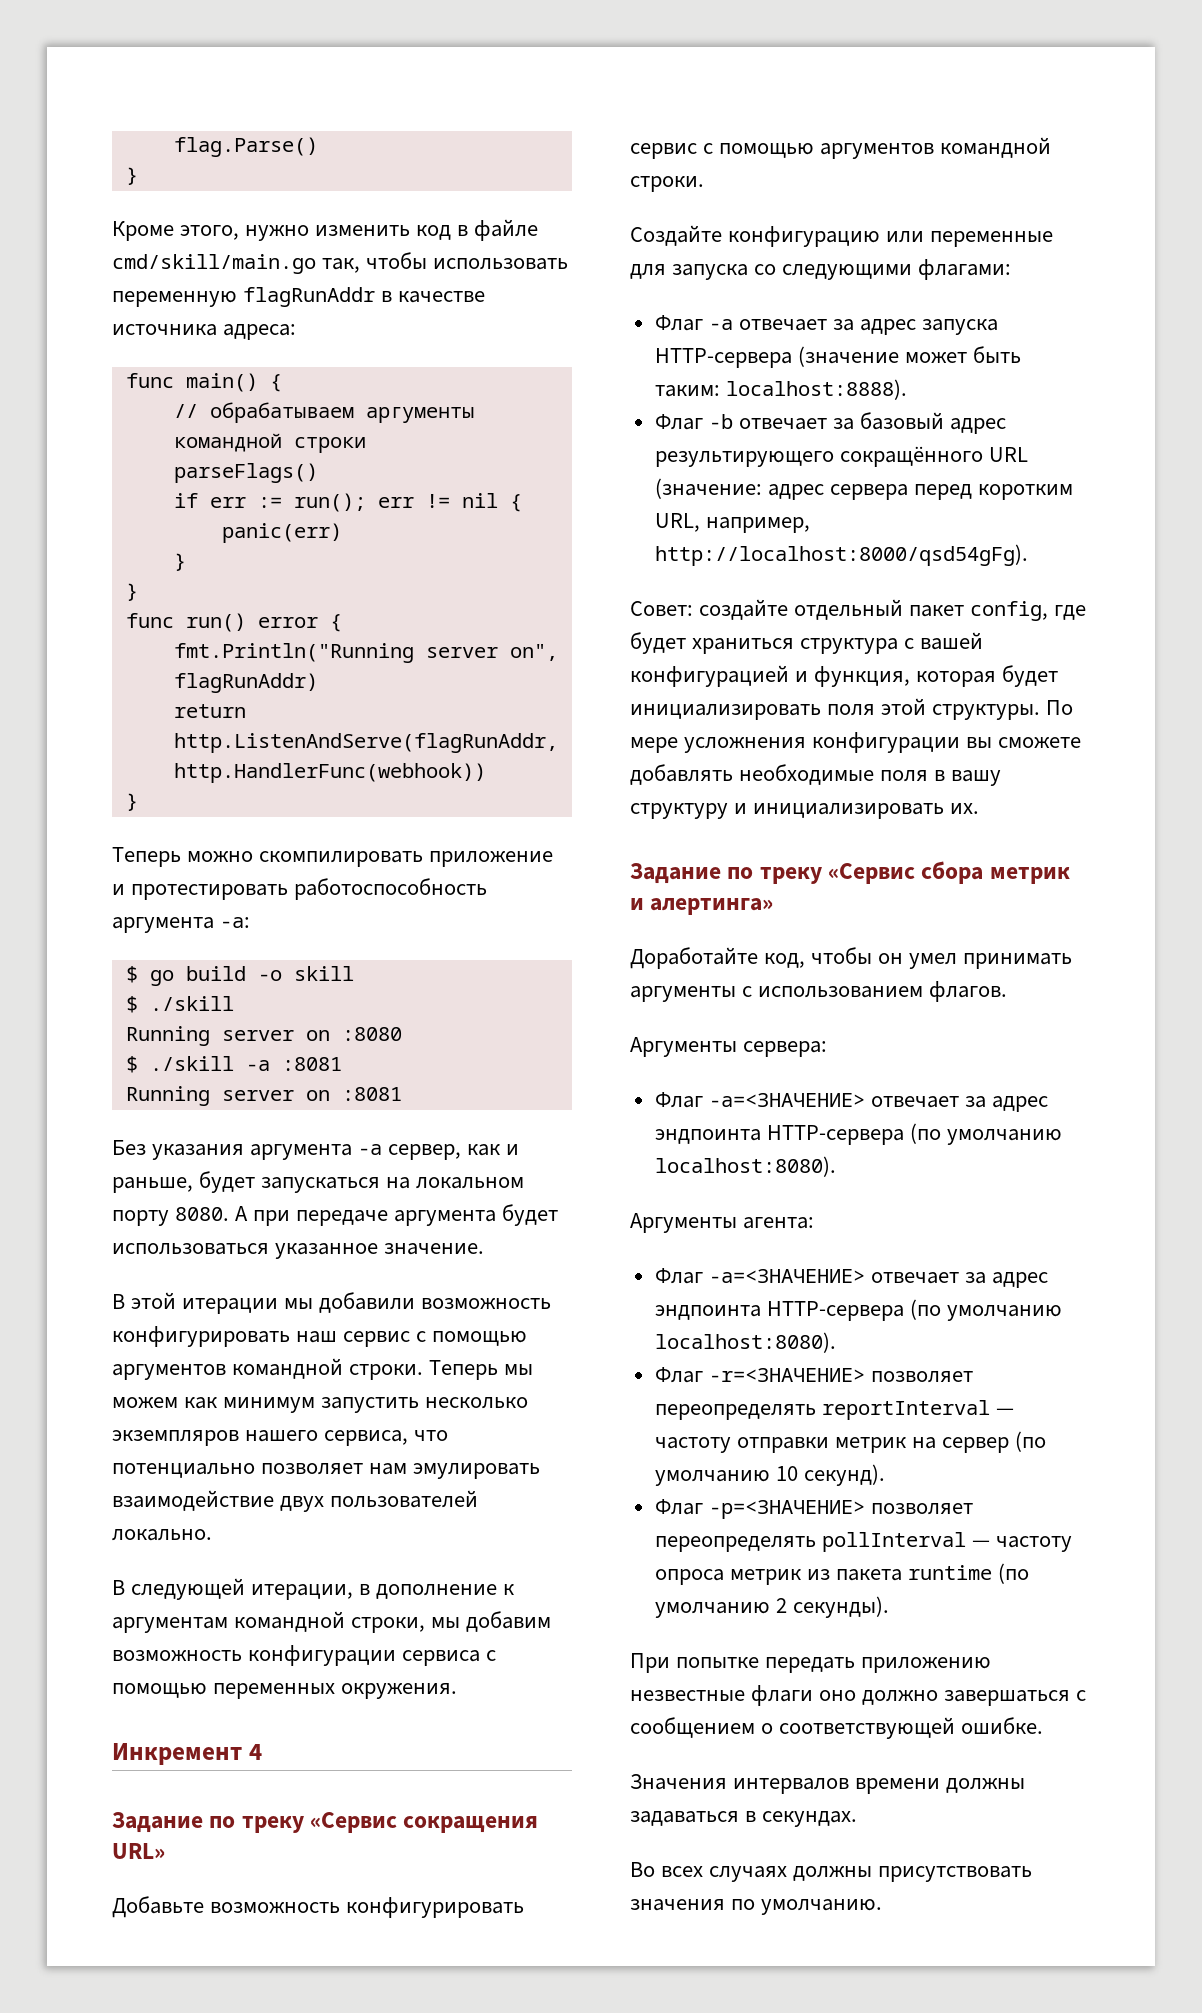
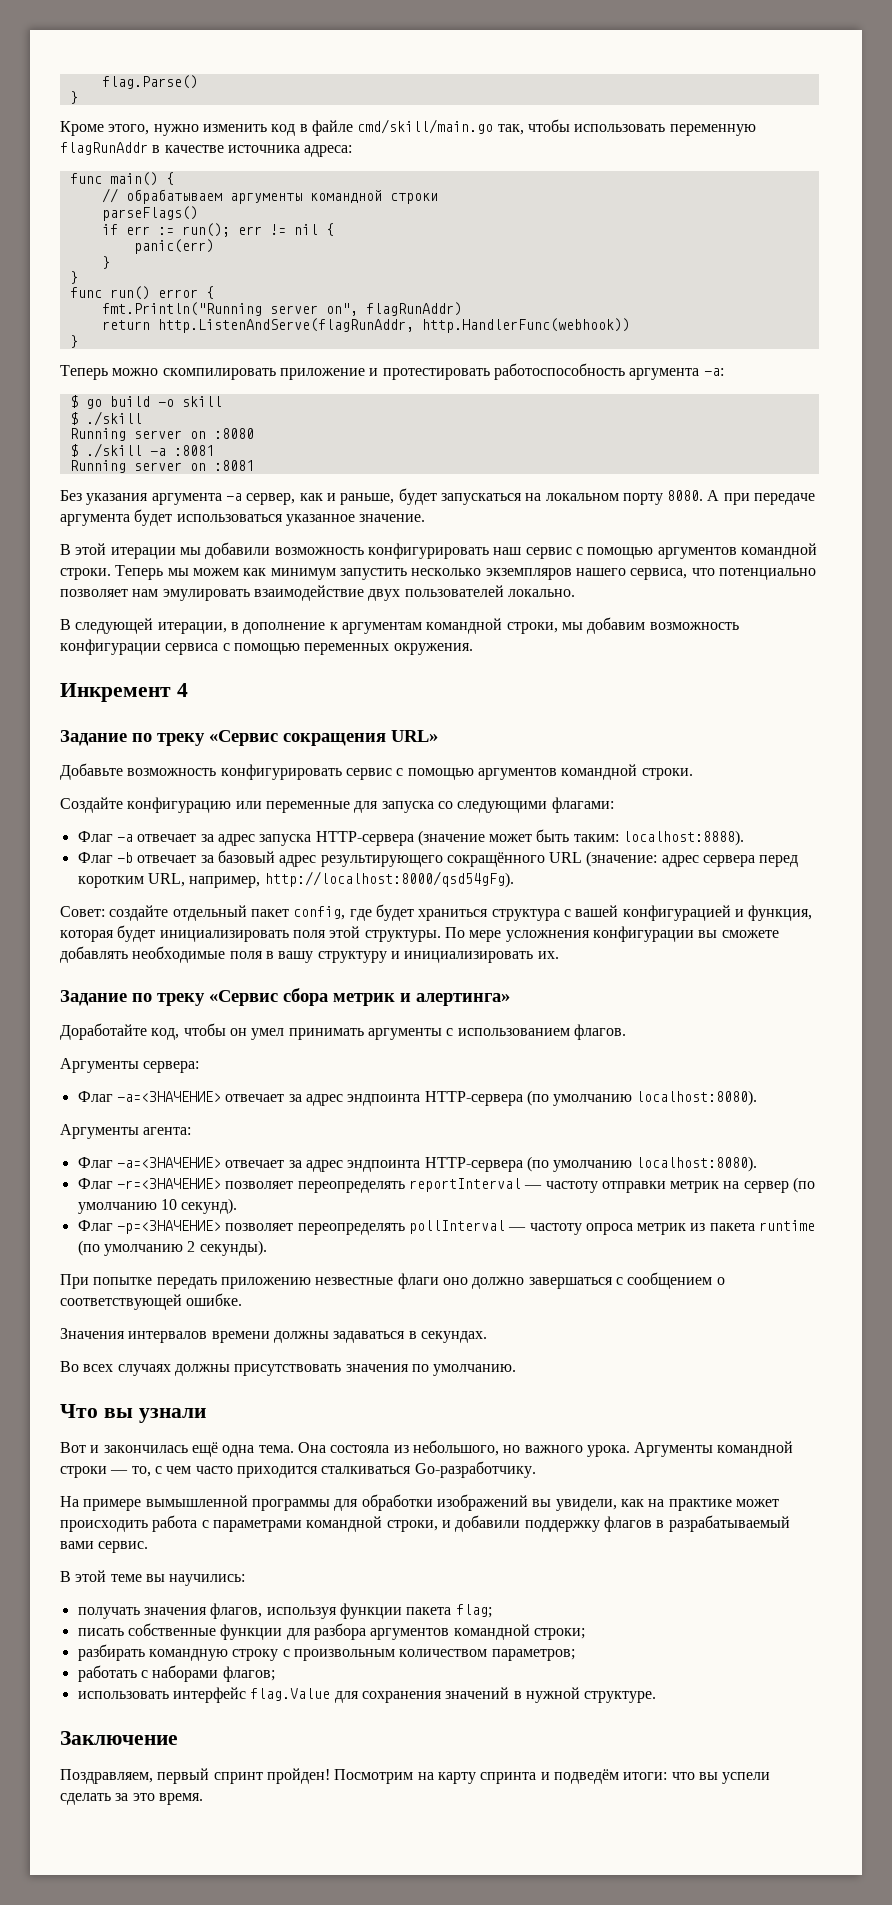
(883, 1907) none -> [60,1404,206,1423] [60,1440,794,1457] [60,1461,536,1478] [60,1494,779,1511] [60,1515,790,1532] [60,1541,149,1553] [60,1570,246,1586] [77,1603,492,1619] [77,1623,585,1640] [77,1644,575,1661] [77,1665,275,1682] [77,1687,657,1703] [60,1731,178,1745] [60,1768,771,1784] [60,1793,203,1805] // Что вы узнали // Вот и закончилась ещё одна тема. Она состояла из небольшого, но важного урока. Аргументы командной строки — то, с чем часто приходится сталкиваться Go-разработчику. // На примере вымышленной программы для обработки изображений вы увидели, как на практике может происходить работа с параметрами командной строки, и добавили поддержку флагов в разрабатываемый вами сервис. // В этой теме вы научились: // получать значения флагов, используя функции пакета flag; // писать собственные функции для разбора аргументов командной строки; // разбирать командную строку с произвольным количеством параметров; // работать с наборами флагов; // использовать интерфейс flag.Value для сохранения значений в нужной структуре. // Заключение // Поздравляем, первый спринт пройден! Посмотрим на карту спринта и подведём итоги: что вы успели сделать за это время.

